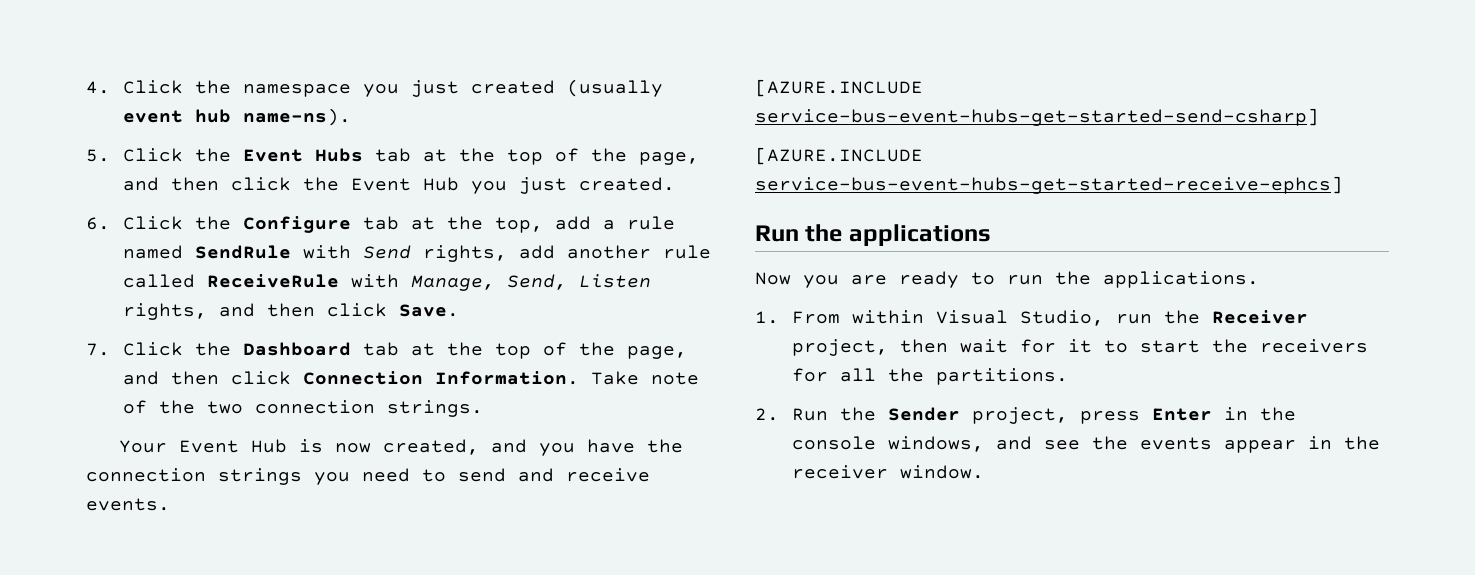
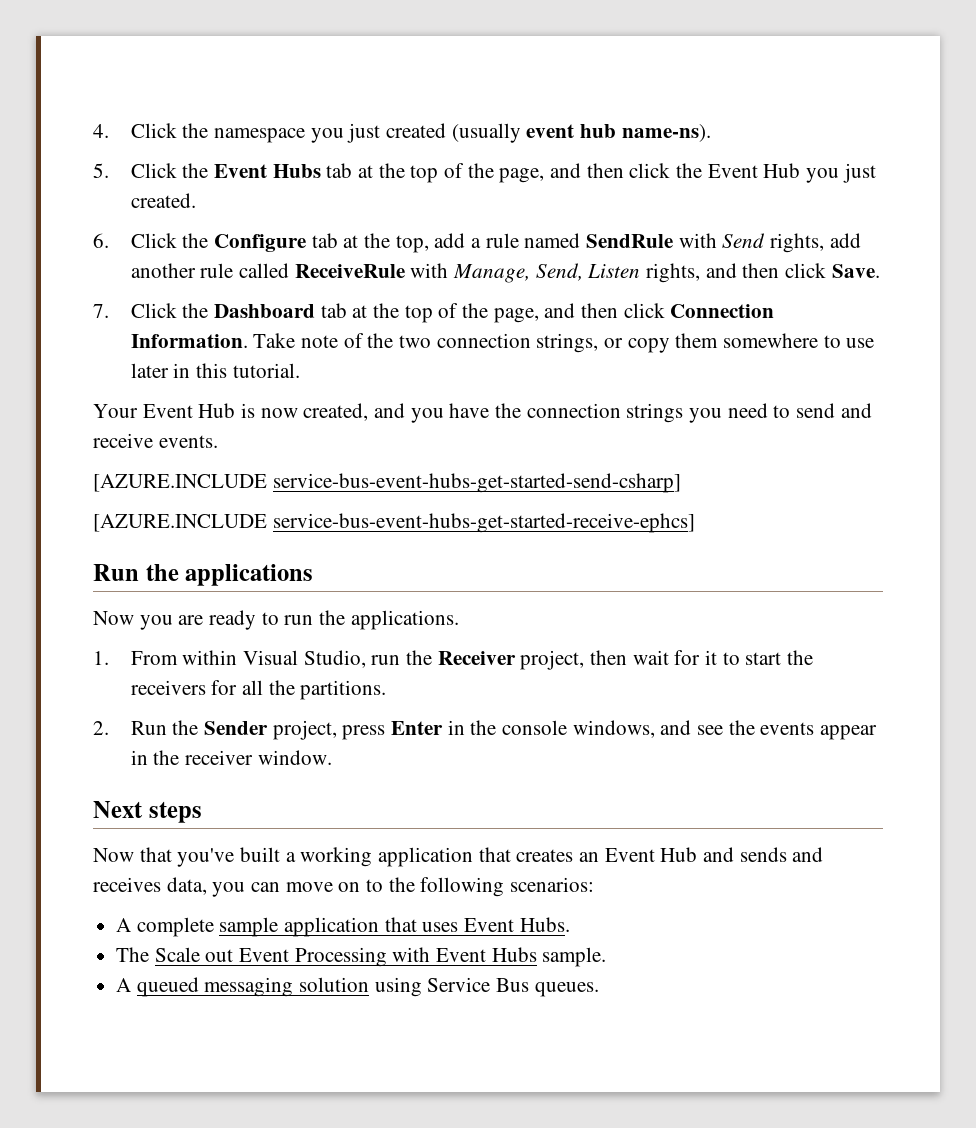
[386,400,483,417] strings. -> [536,333,875,353] [130,363,300,378] strings, or copy them somewhere to use later in this tutorial.
(984, 472) none -> [93,801,202,823] [93,847,824,867] [93,877,595,897] [116,917,570,937] [116,947,607,967] [116,977,599,997] // Next steps // Now that you've built a working application that creates an Event Hub and sends and receives data, you can move on to the following scenarios: // A complete sample application that uses Event Hubs. // The Scale out Event Processing with Event Hubs sample. // A queued messaging solution using Service Bus queues.

